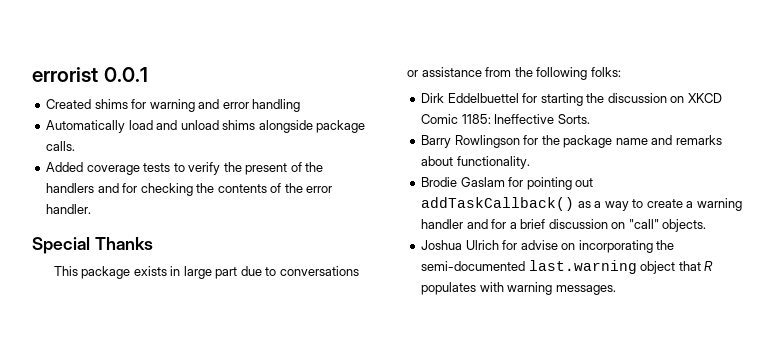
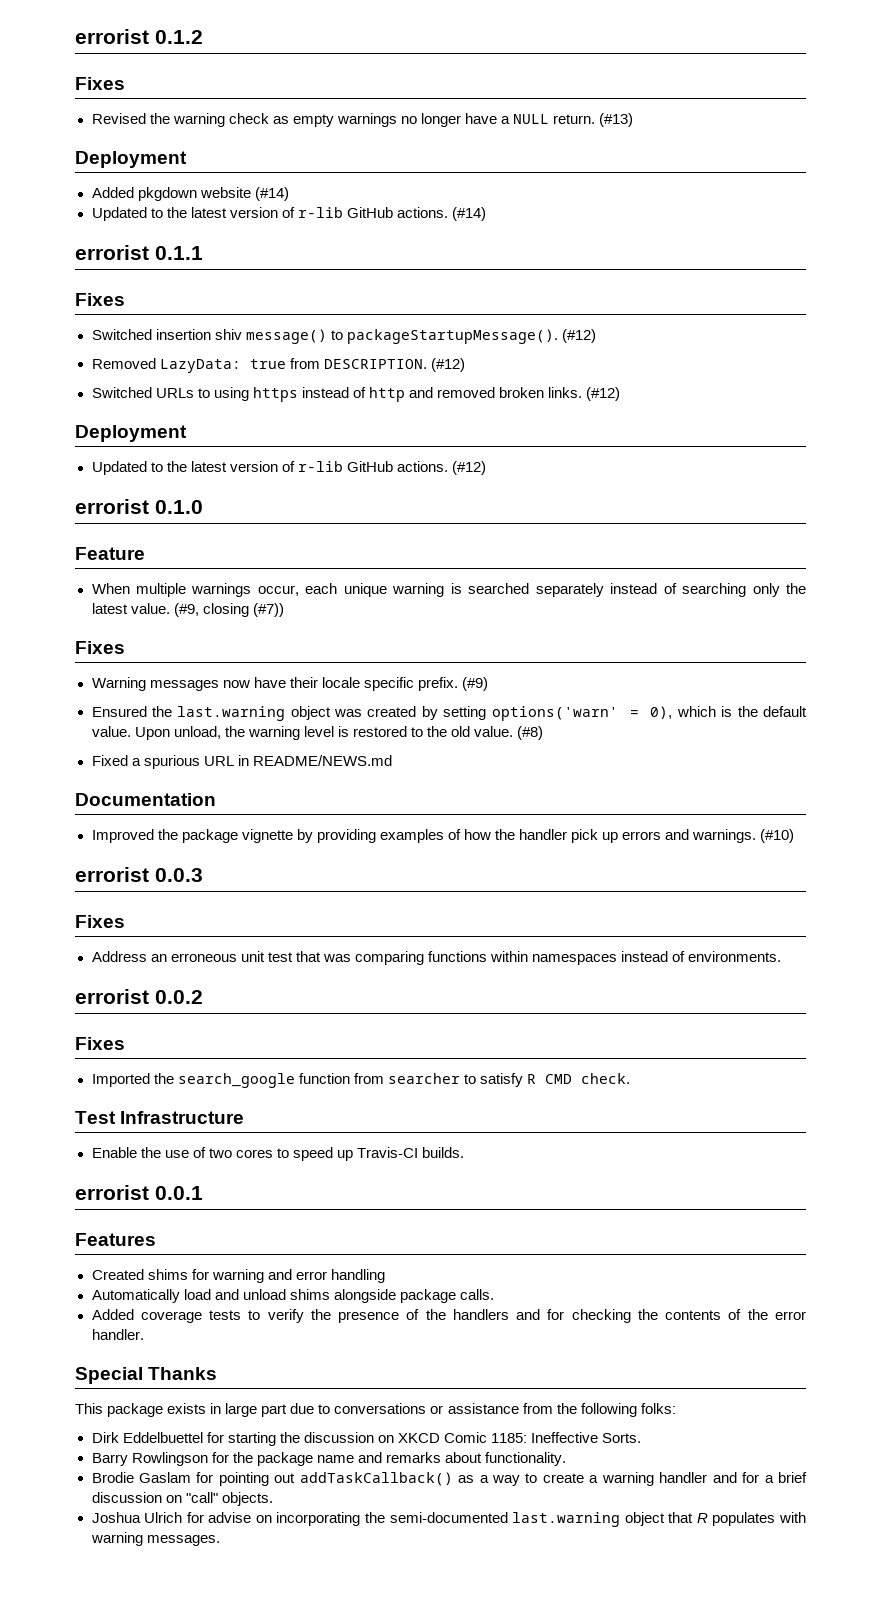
[32,67,98,82] errorist -> [75,29,203,44] [75,77,125,90] [91,113,634,127] [75,151,187,168] [91,187,289,201] [91,207,486,221] [75,245,203,260] [75,293,125,306] [91,329,596,344] [91,358,465,373] [91,387,621,402] [75,425,187,442] [91,461,486,475] [75,499,203,514] [75,547,145,560] [91,583,806,597] [91,603,284,617] [75,641,125,654] [91,677,488,691] [91,706,808,721] [91,726,544,740] [91,755,392,769] [75,793,216,806] [91,829,795,843] [75,867,203,882] [75,915,125,928] [91,951,782,965] [75,989,203,1004] [75,1037,125,1050] [91,1073,630,1088] [75,1111,245,1124] [91,1147,465,1161] [75,1185,149,1200] errorist 0.1.2 // Fixes // Revised the warning check as empty warnings no longer have a NULL return. (#13) // Deployment // Added pkgdown website (#14) // Updated to the latest version of r-lib GitHub actions. (#14) // errorist 0.1.1 // Fixes // Switched insertion shiv message() to packageStartupMessage(). (#12) // Removed LazyData: true from DESCRIPTION. (#12) // Switched URLs to using https instead of http and removed broken links. (#12) // Deployment // Updated to the latest version of r-lib GitHub actions. (#12) // errorist 0.1.0 // Feature // When multiple warnings occur, each unique warning is searched separately instead of searching only the latest value. (#9, closing (#7)) // Fixes // Warning messages now have their locale specific prefix. (#9) // Ensured the last.warning object was created by setting options('warn' = 0), which is the default value. Upon unload, the warning level is restored to the old value. (#8) // Fixed a spurious URL in README/NEWS.md // Documentation // Improved the package vignette by providing examples of how the handler pick up errors and warnings. (#10) // errorist 0.0.3 // Fixes // Address an erroneous unit test that was comparing functions within namespaces instead of environments. // errorist 0.0.2 // Fixes // Imported the search_google function from searcher to satisfy R CMD check. // Test Infrastructure // Enable the use of two cores to speed up Travis-CI builds. // errorist
(148, 74) none -> [75,1233,156,1246] // Features
[245,163,288,175] present -> [338,1311,400,1323] presence

